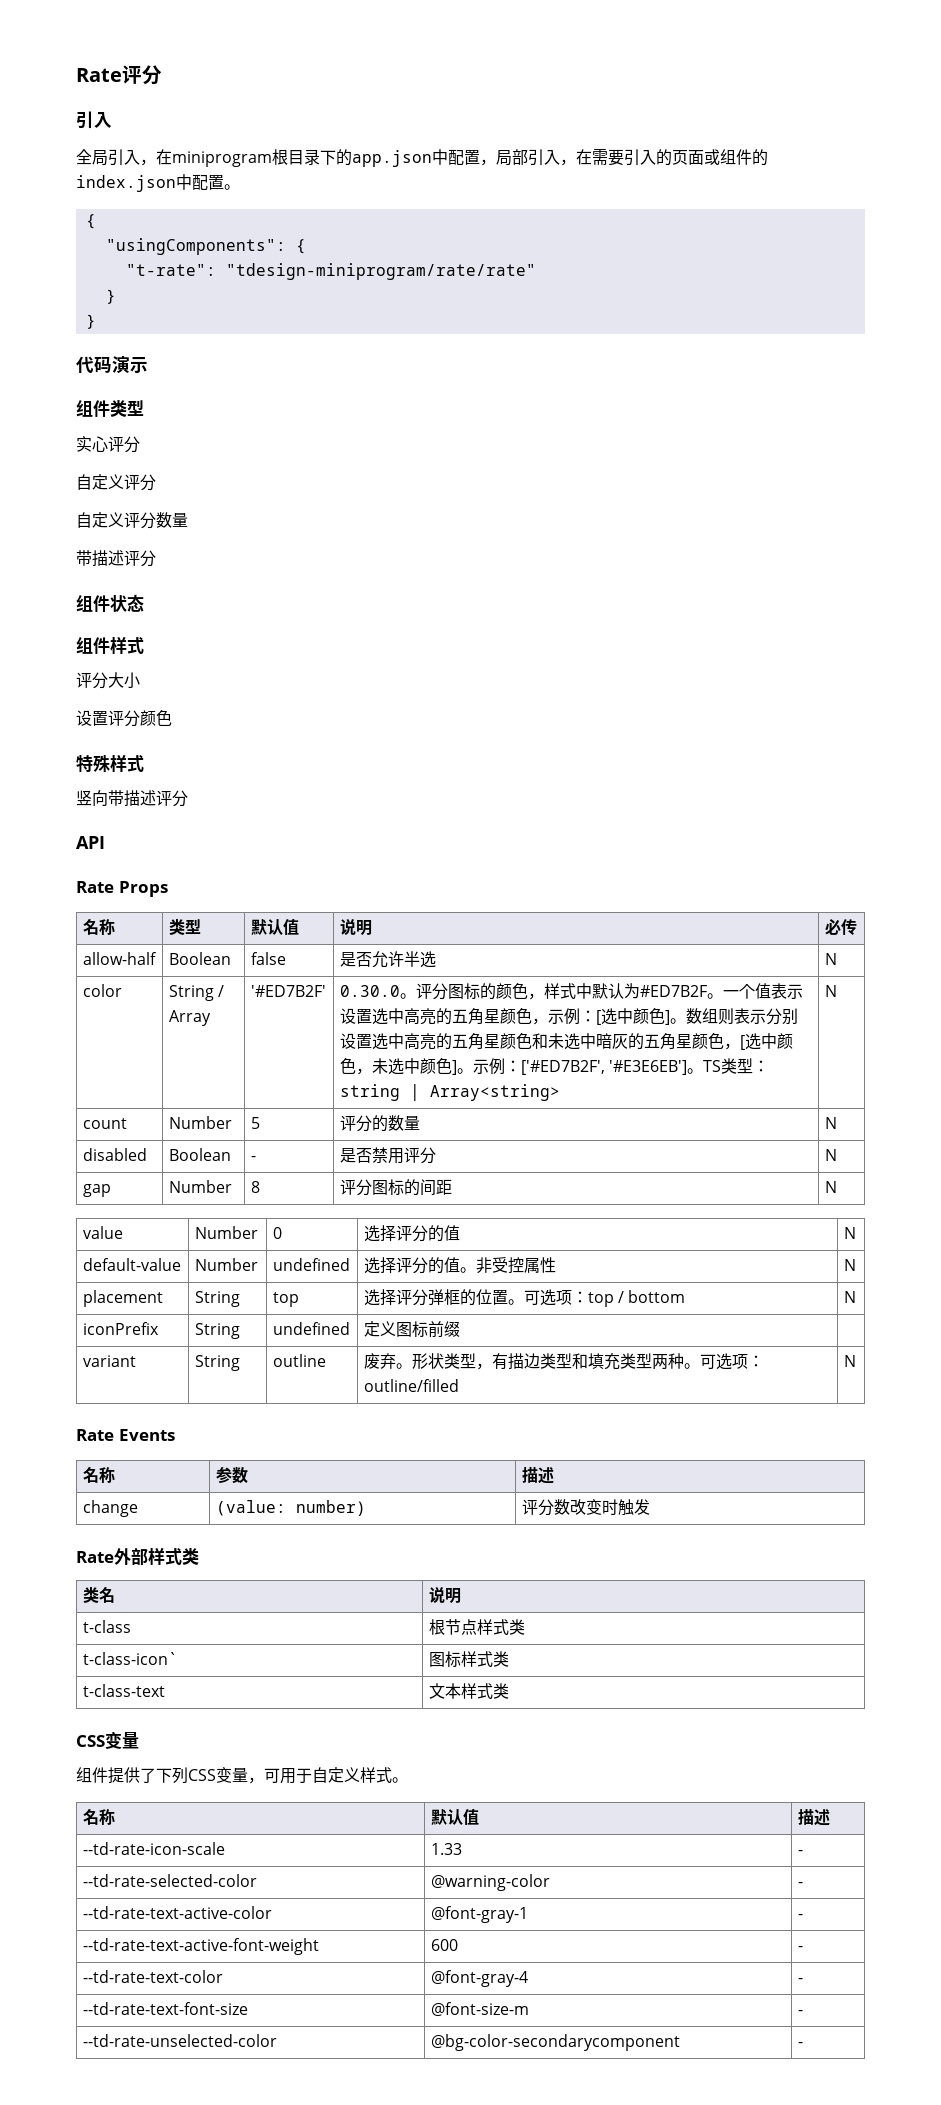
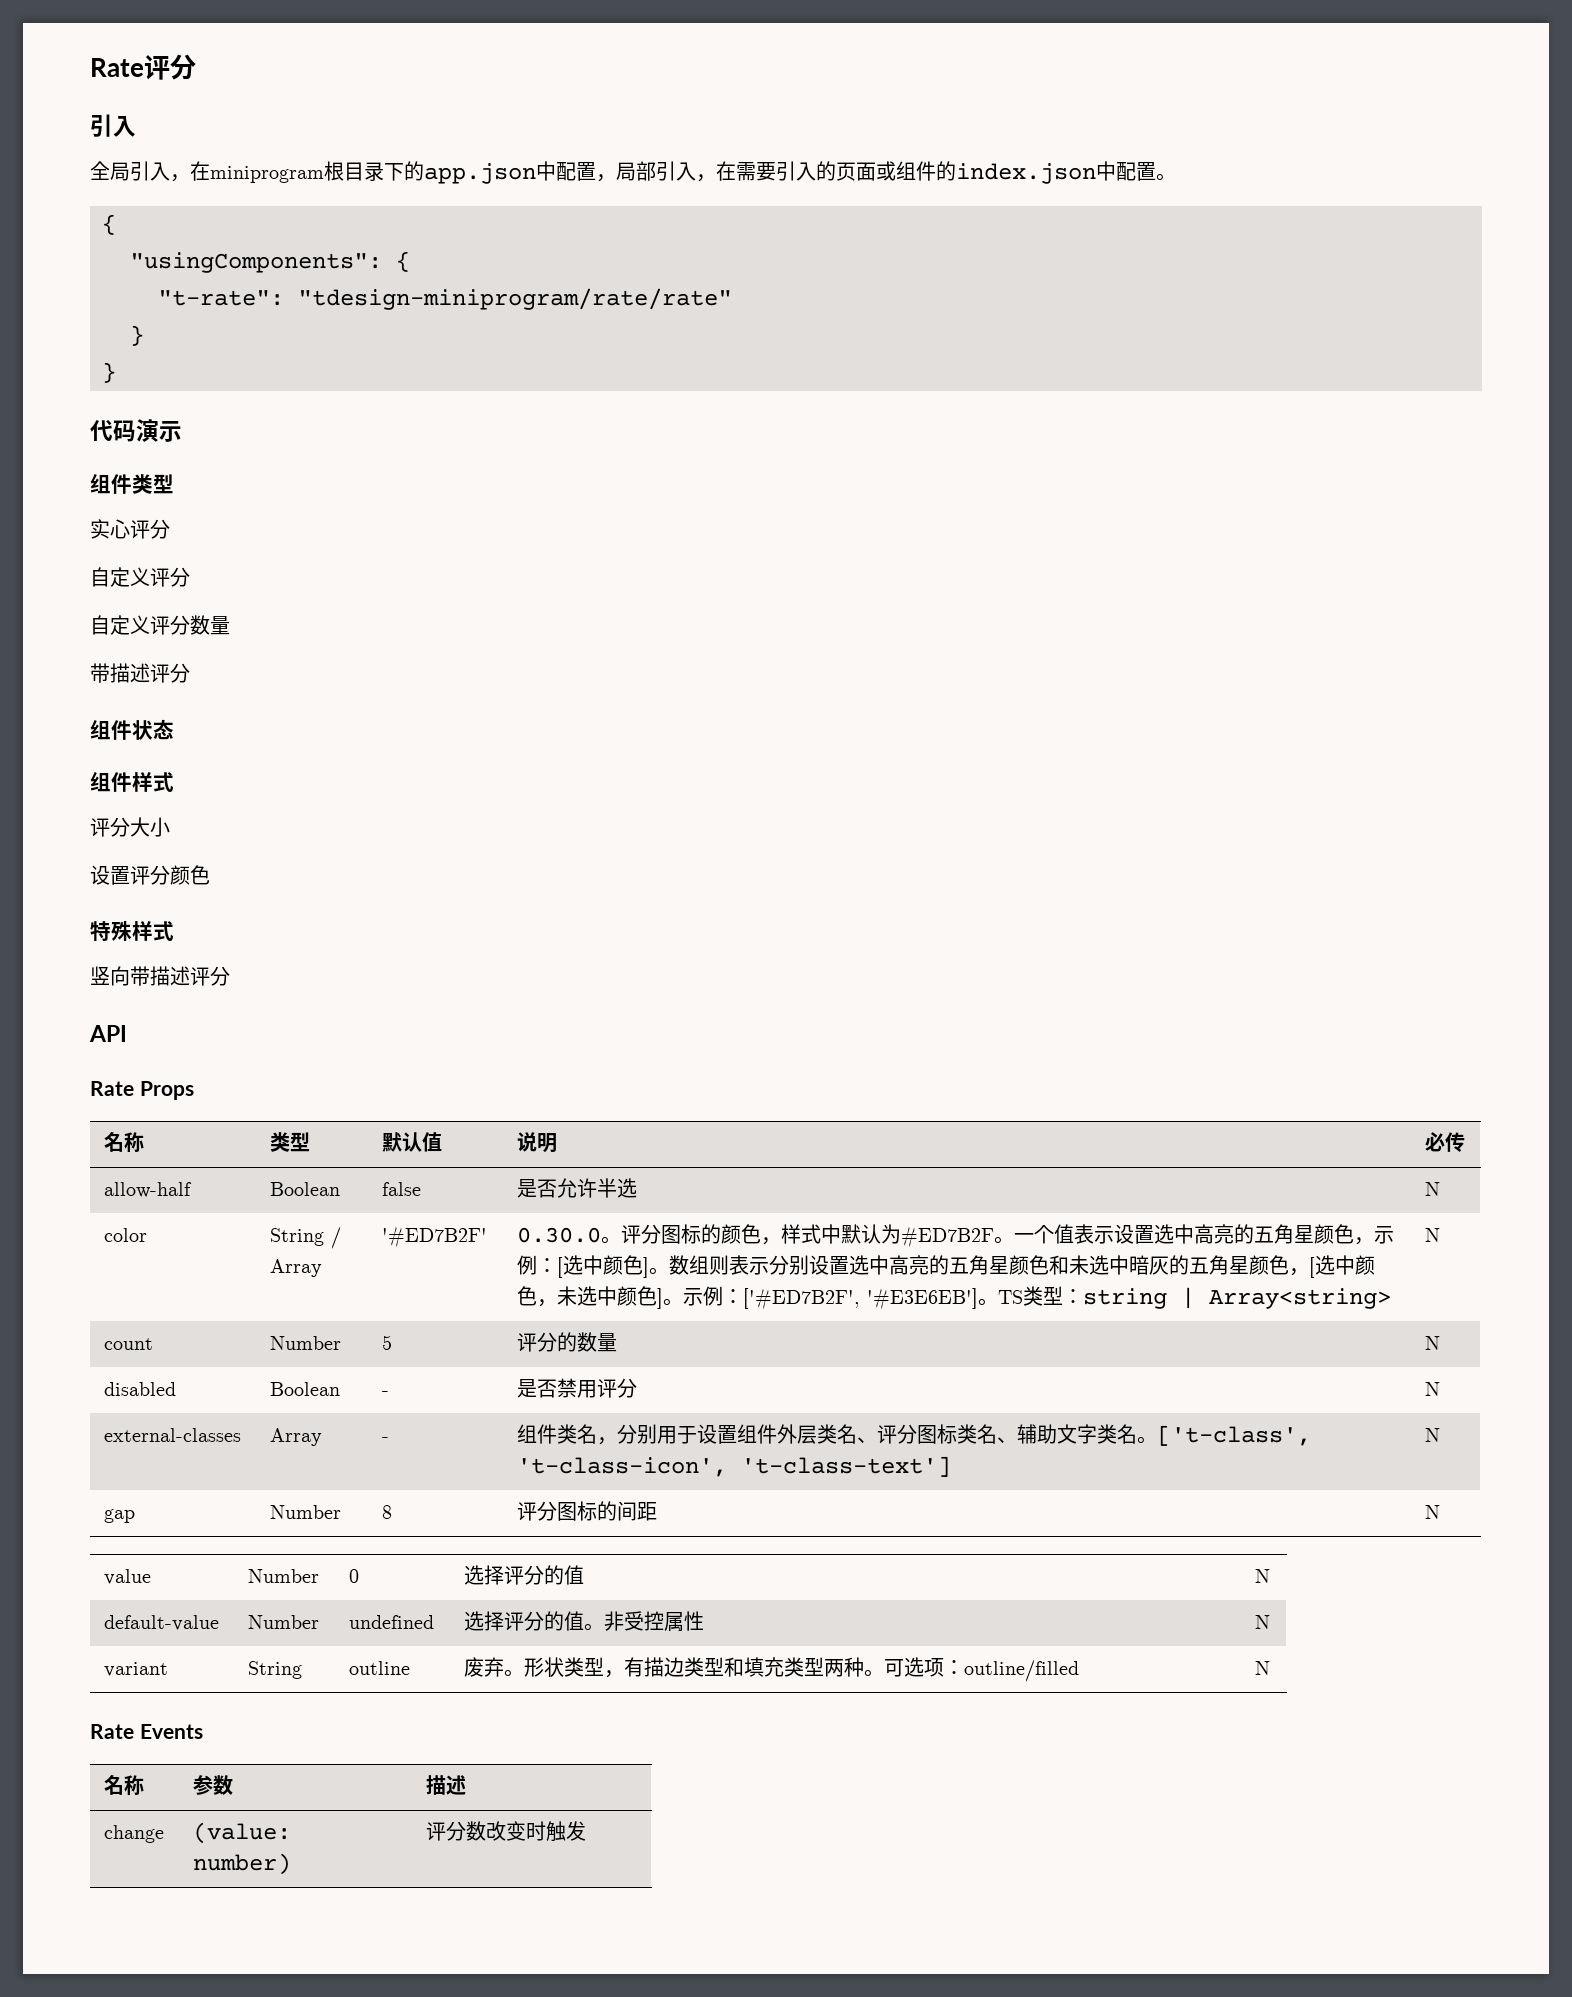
(837, 1155) none -> [104,1428,242,1442] [270,1428,323,1446] [382,1437,390,1442] [517,1424,1312,1446] [517,1456,952,1477] [1425,1428,1441,1442] // external-classes | Array | - | 组件类名，分别用于设置组件外层类名、评分图标类名、辅助文字类名。['t-class', 't-class-icon', 't-class-text'] | N
[82,1290,163,1307] [194,1291,240,1307] [272,1292,299,1307] [363,1289,686,1307] [843,1291,856,1303] [82,1322,159,1335] [194,1323,240,1339] [272,1322,350,1335] [363,1321,460,1338] // placement | String | top | 选择评分弹框的位置。可选项：top / bottom | N // iconPrefix | String | undefined | 定义图标前缀 | -> (1271, 1622) none
[76,1547,199,1566] [82,1587,115,1603] [428,1587,461,1604] [82,1620,131,1633] [428,1619,525,1635] [82,1652,177,1665] [428,1651,509,1668] [82,1684,165,1697] [428,1683,509,1699] [76,1731,139,1749] [76,1767,408,1784] [82,1809,115,1825] [430,1809,479,1825] [797,1809,830,1826] [82,1842,225,1855] [430,1843,462,1855] [797,1850,803,1855] [82,1874,257,1887] [430,1874,550,1891] [797,1882,803,1887] [82,1906,272,1919] [430,1906,528,1923] [797,1914,803,1919] [82,1938,319,1955] [430,1939,458,1951] [797,1946,803,1951] [82,1970,223,1983] [430,1970,528,1987] [797,1978,803,1983] [82,2002,248,2015] [430,2002,529,2016] [797,2010,803,2015] [82,2034,277,2047] [430,2034,680,2051] [797,2042,803,2047] // Rate外部样式类 // 类名 | 说明 // t-class | 根节点样式类 // t-class-icon` | 图标样式类 // t-class-text | 文本样式类 // CSS变量 // 组件提供了下列CSS变量，可用于自定义样式。 // 名称 | 默认值 | 描述 // --td-rate-icon-scale | 1.33 | - // --td-rate-selected-color | @warning-color | - // --td-rate-text-active-color | @font-gray-1 | - // --td-rate-text-active-font-weight | 600 | - // --td-rate-text-color | @font-gray-4 | - // --td-rate-text-font-size | @font-size-m | - // --td-rate-unselected-color | @bg-color-secondarycomponent | - -> (587, 1831) none

